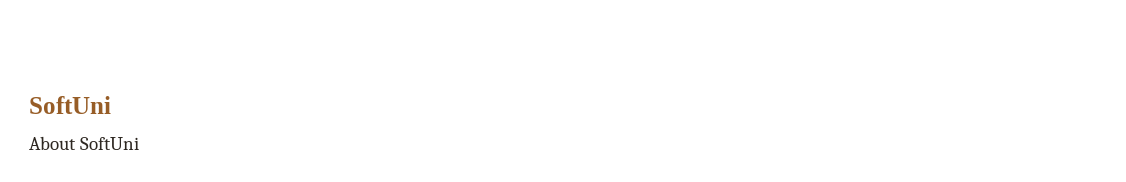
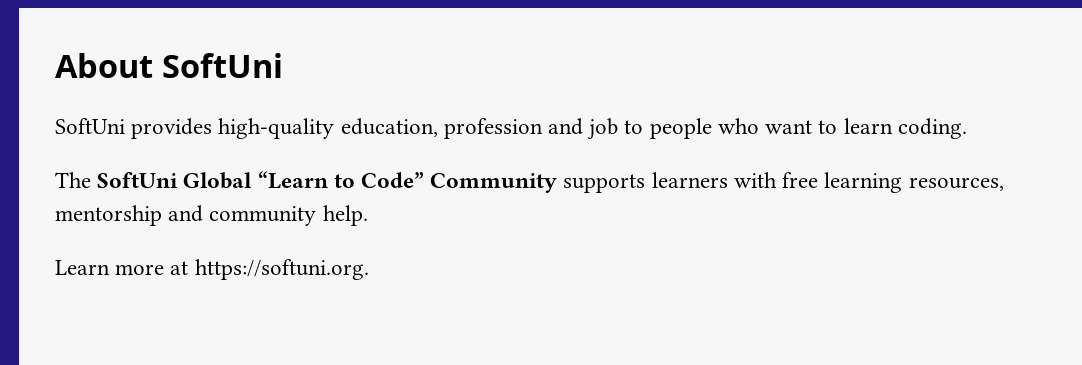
(29, 105) none -> [55,53,153,78] About
[29,136,140,150] About SoftUni -> [55,118,967,140] [55,171,1004,193] [55,205,368,226] [55,259,369,280] SoftUni provides high-quality education, profession and job to people who want to learn coding. // The SoftUni Global “Learn to Code” Community supports learners with free learning resources, mentorship and community help. // Learn more at https://softuni.org.

